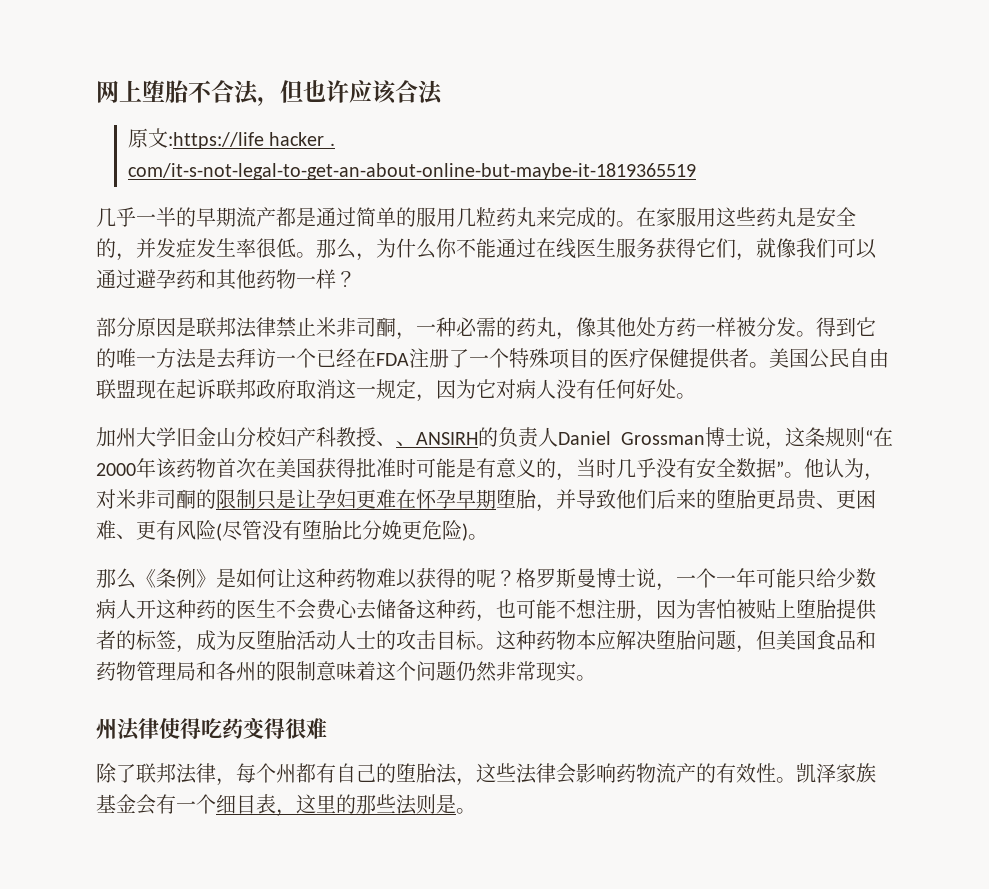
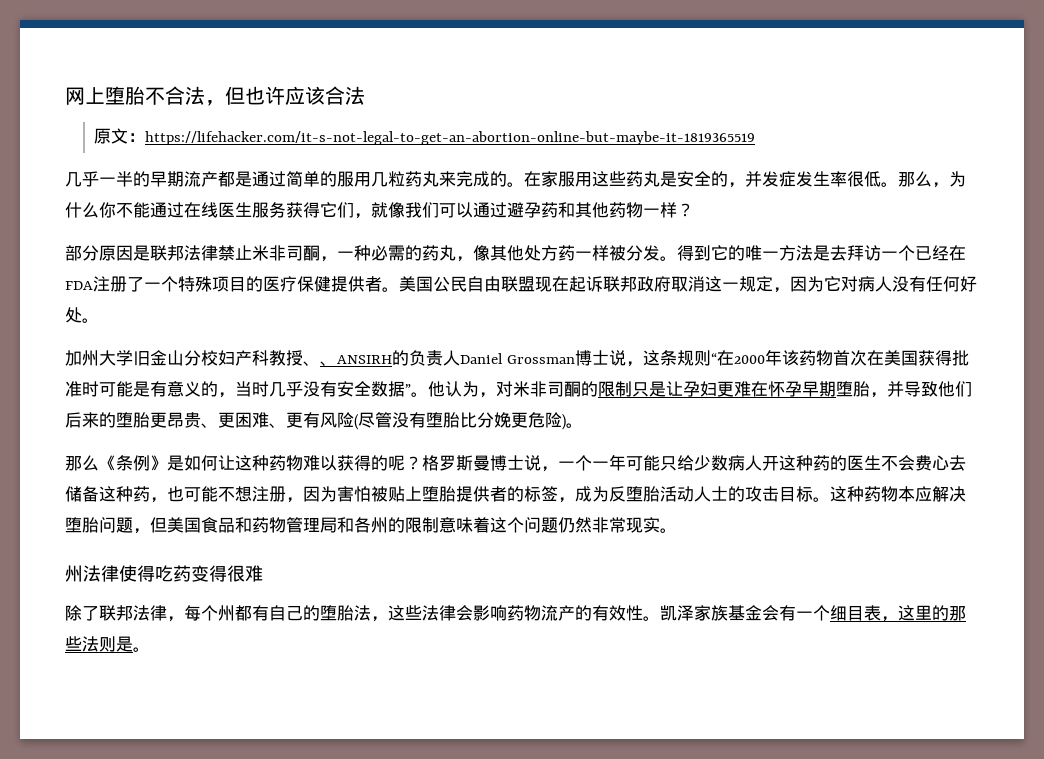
[167,132,335,149] [127,163,696,180] :https://life hacker . com/it-s-not-legal-to-get-an-about-online-but-maybe-it-1819365519 -> [128,131,756,145] ：https://lifehacker.com/it-s-not-legal-to-get-an-abortion-online-but-maybe-it-1819365519

